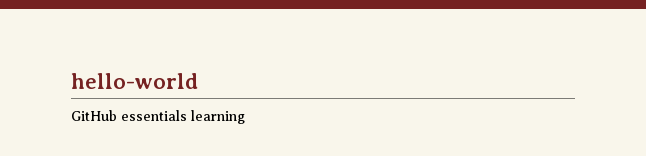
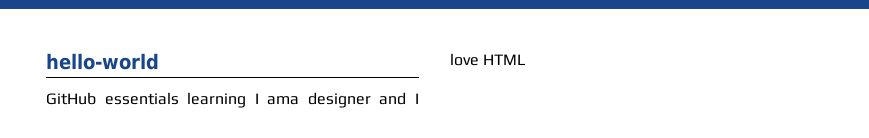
(245, 117) none -> [254,92,419,108] [450,53,526,66] I ama designer and I love HTML

